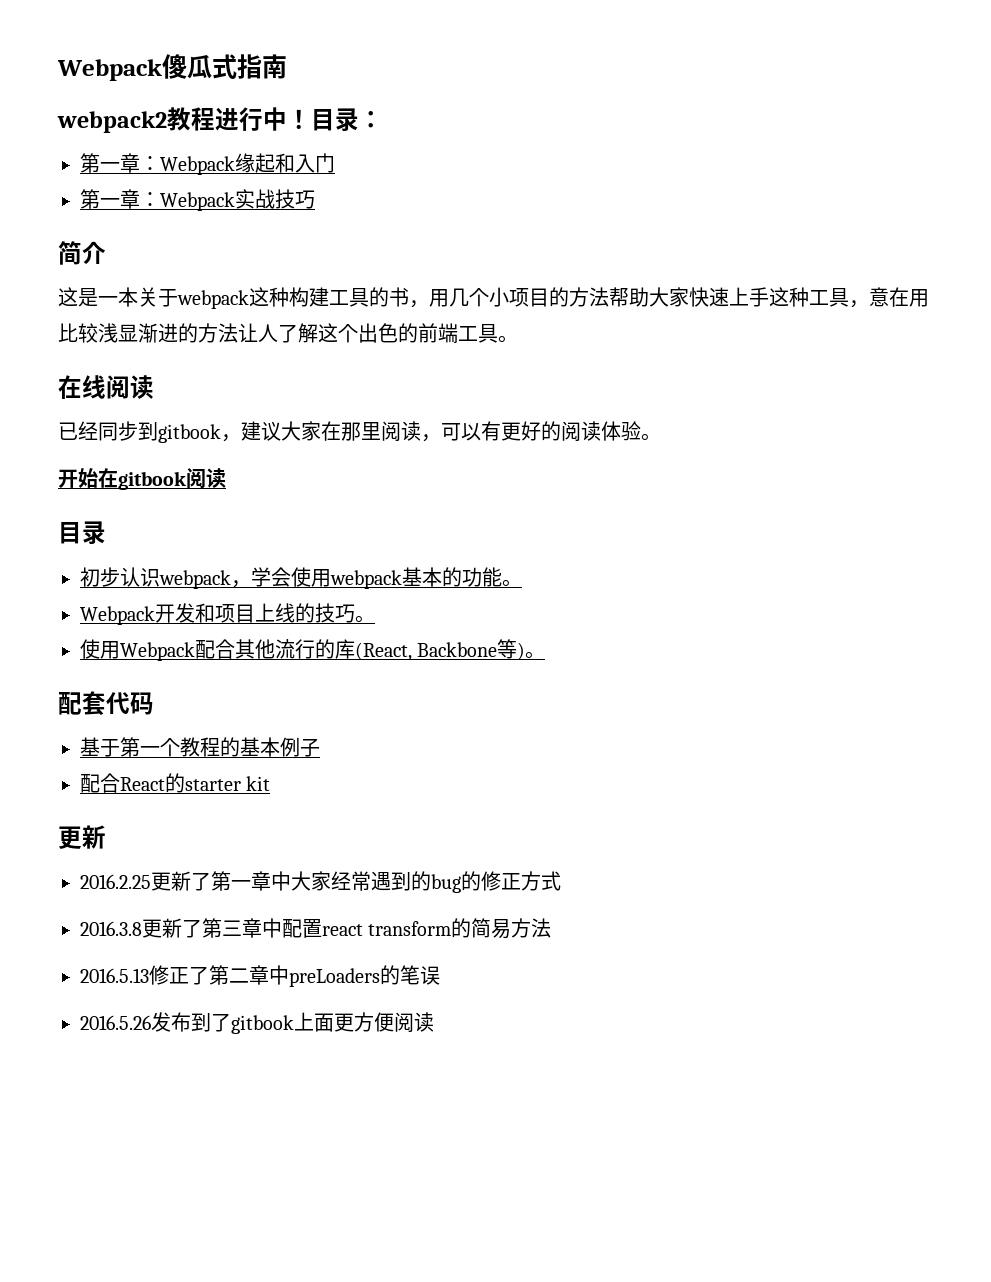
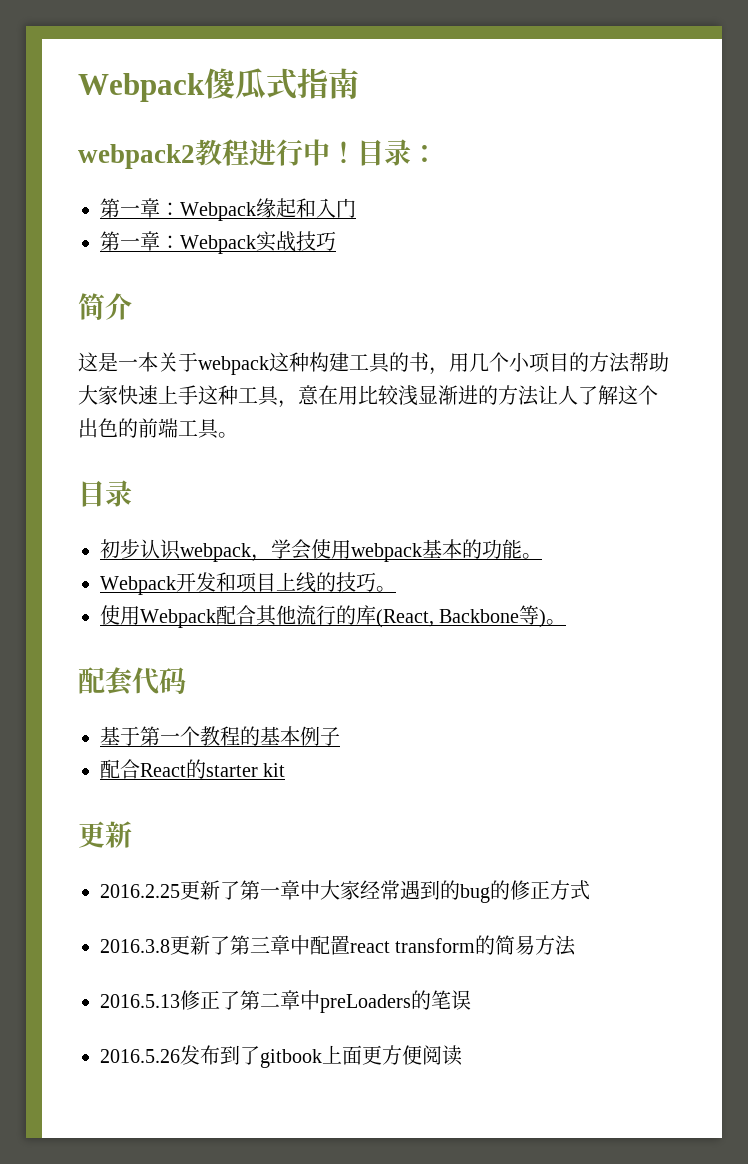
[58,375,154,399] [58,421,661,443] [58,468,226,490] // 在线阅读 // 已经同步到gitbook，建议大家在那里阅读，可以有更好的阅读体验。 // 开始在gitbook阅读 -> (238, 435) none

